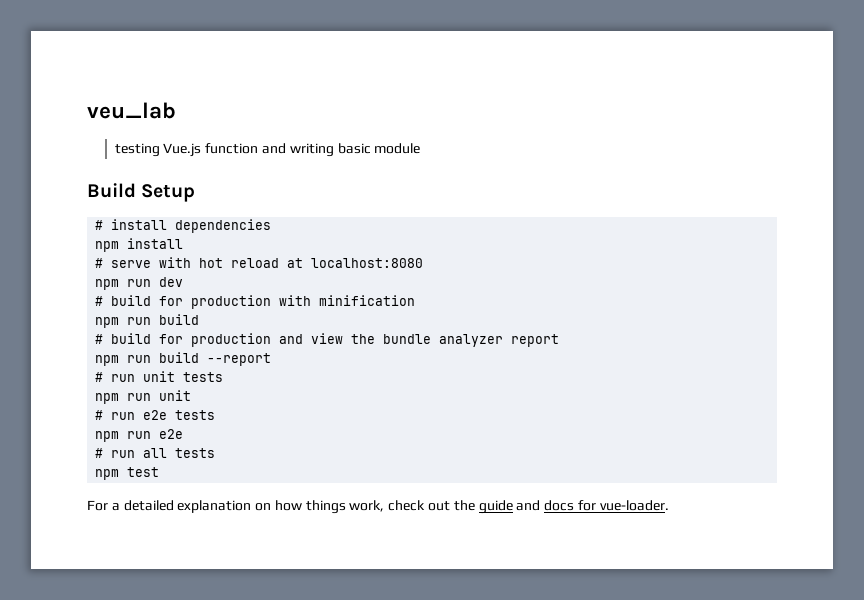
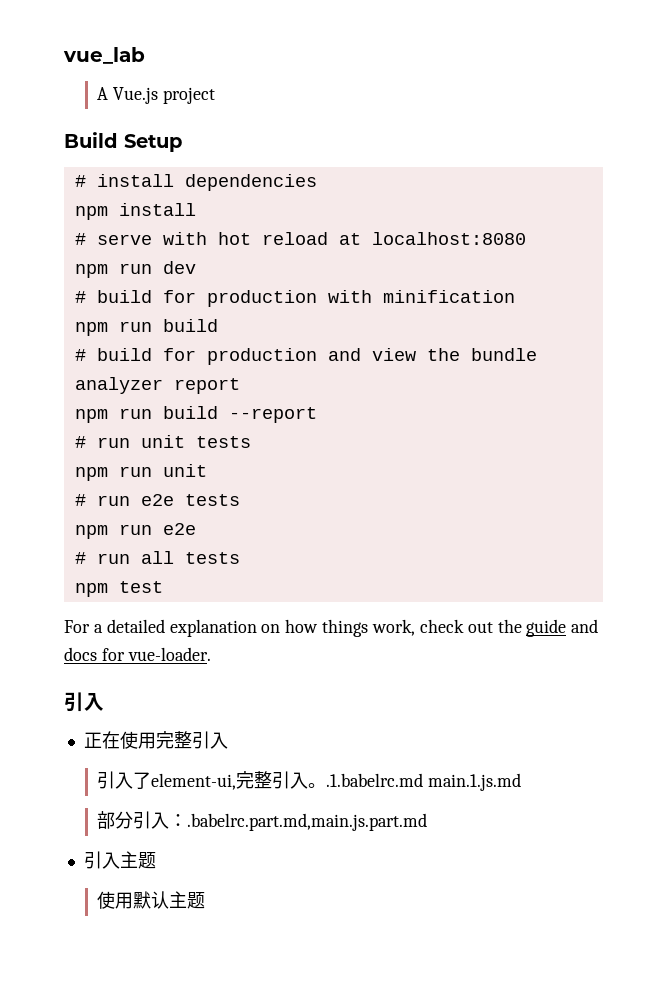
[87,102,176,119] [114,143,421,157] veu_lab // testing Vue.js function and writing basic module -> [63,47,145,64] [97,87,216,104] vue_lab // A Vue.js project
(669, 505) none -> [64,692,104,712] [83,731,228,749] [97,771,522,791] [97,811,428,831] [83,851,156,869] [97,891,206,909] // 引入 // 正在使用完整引入 // 引入了element-ui,完整引入。.1.babelrc.md main.1.js.md // 部分引入：.babelrc.part.md,main.js.part.md // 引入主题 // 使用默认主题

